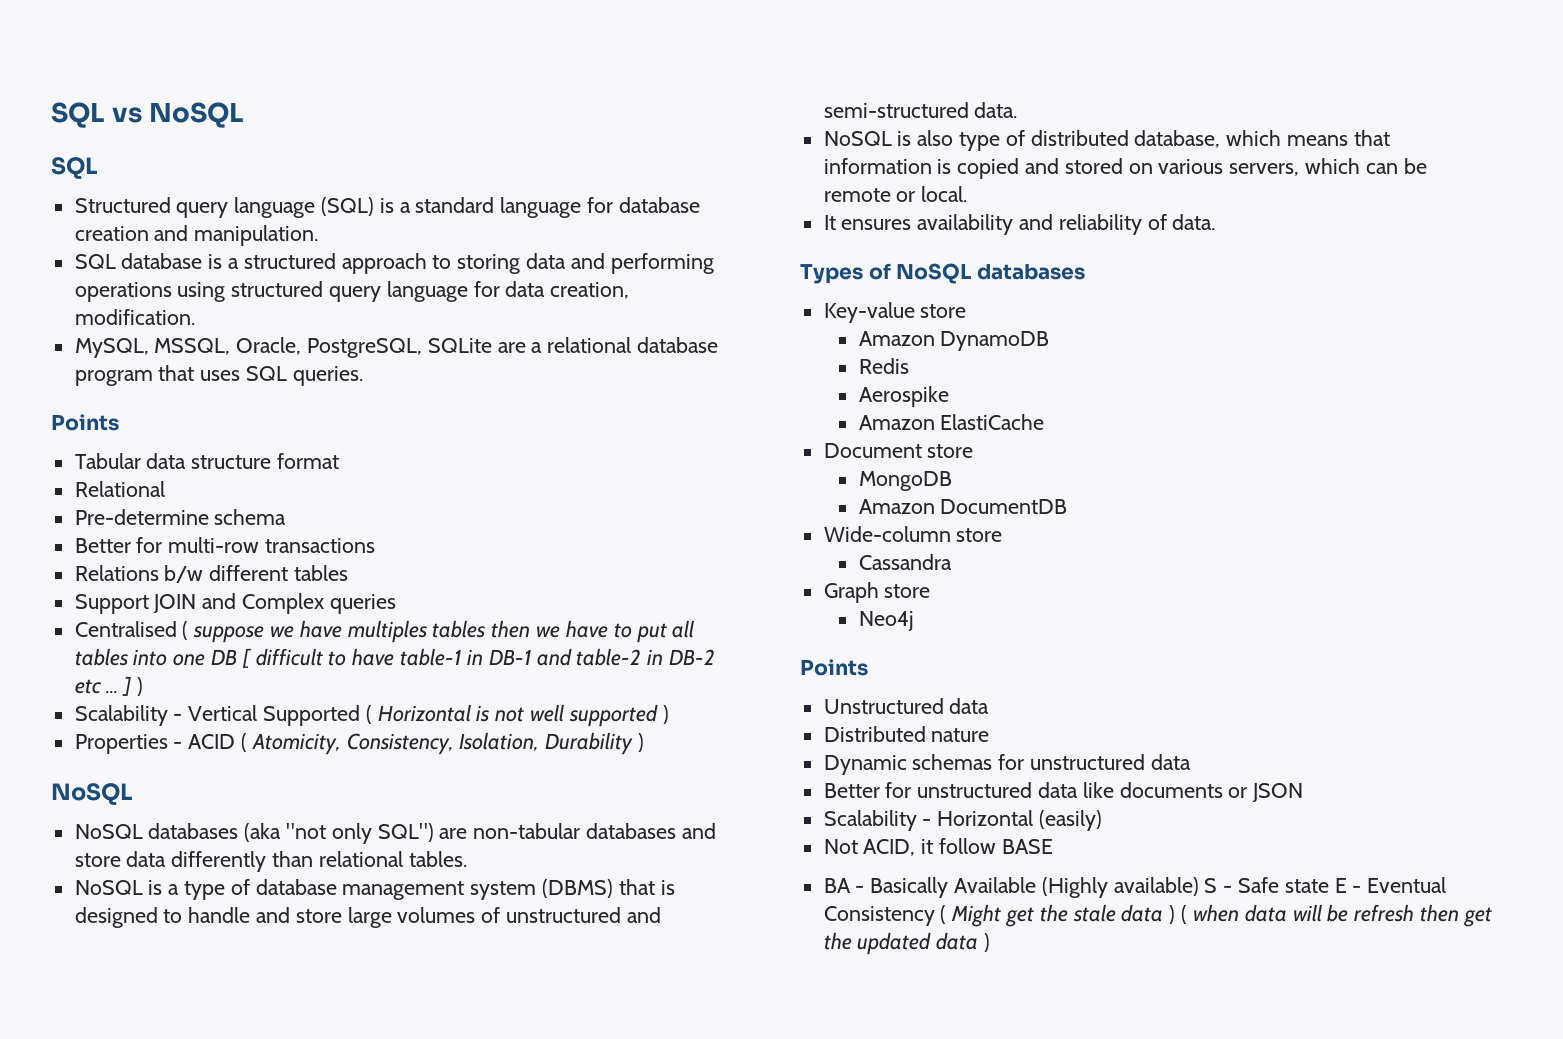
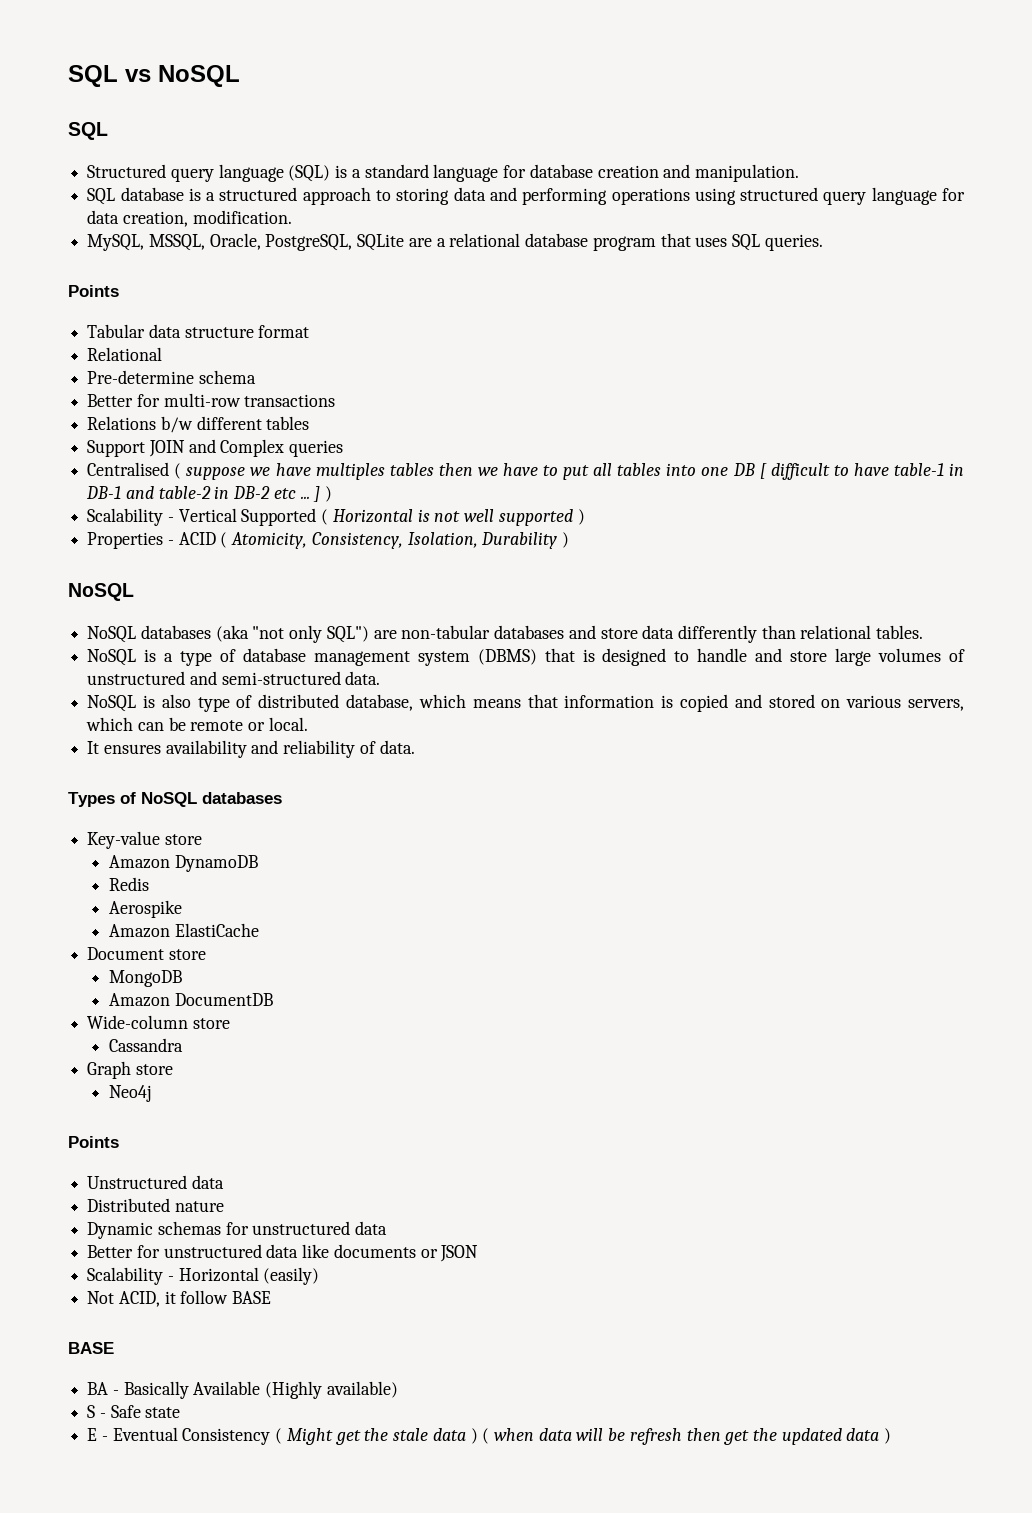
(1053, 846) none -> [68,1342,114,1354] // BASE
(1199, 886) none -> (398, 1389) //
(1329, 886) none -> (181, 1412) //

